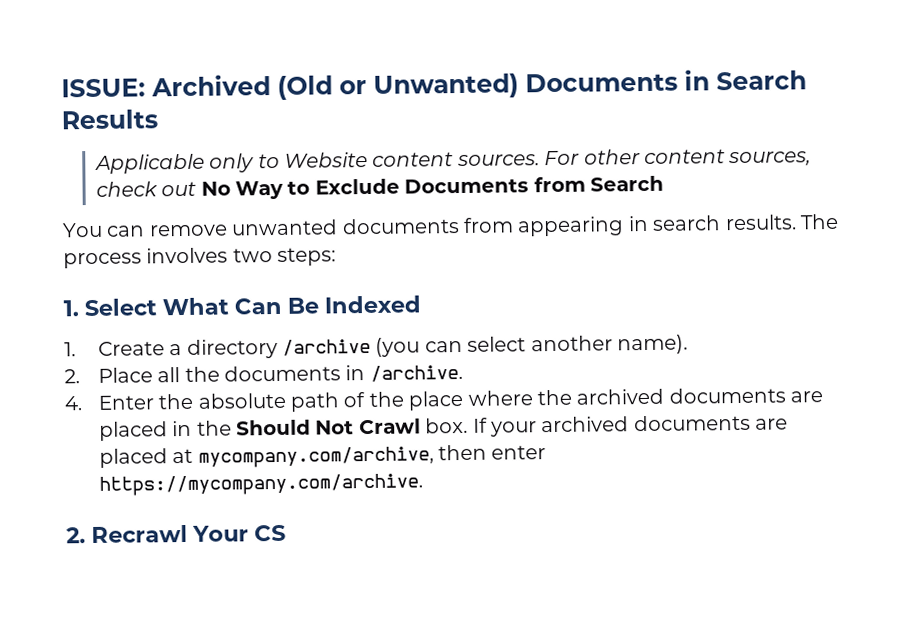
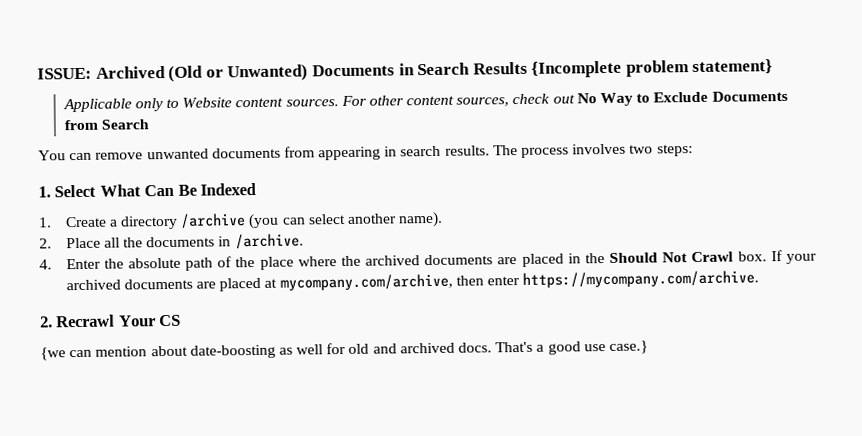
(158, 119) none -> [531,59,774,78] {Incomplete problem statement}
(287, 533) none -> [40,340,648,361] // {we can mention about date-boosting as well for old and archived docs. That's a good use case.}

